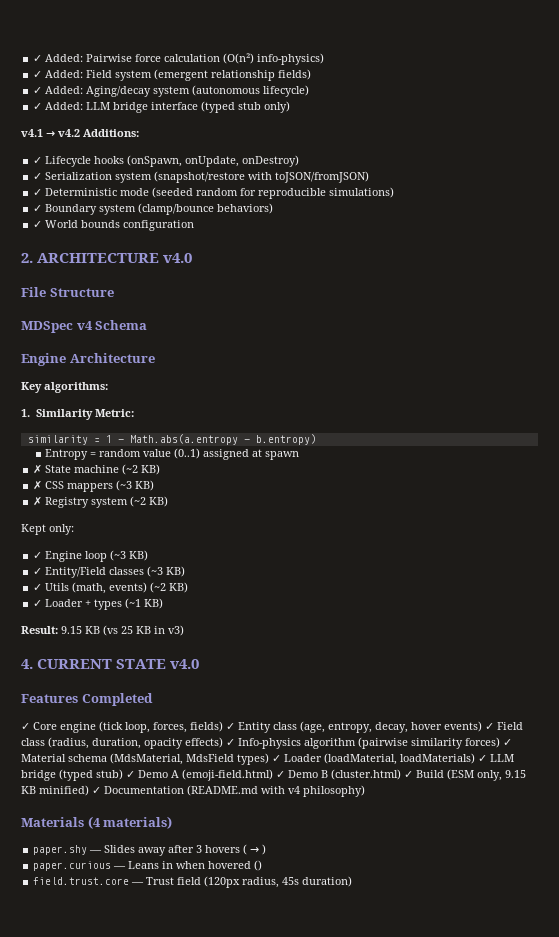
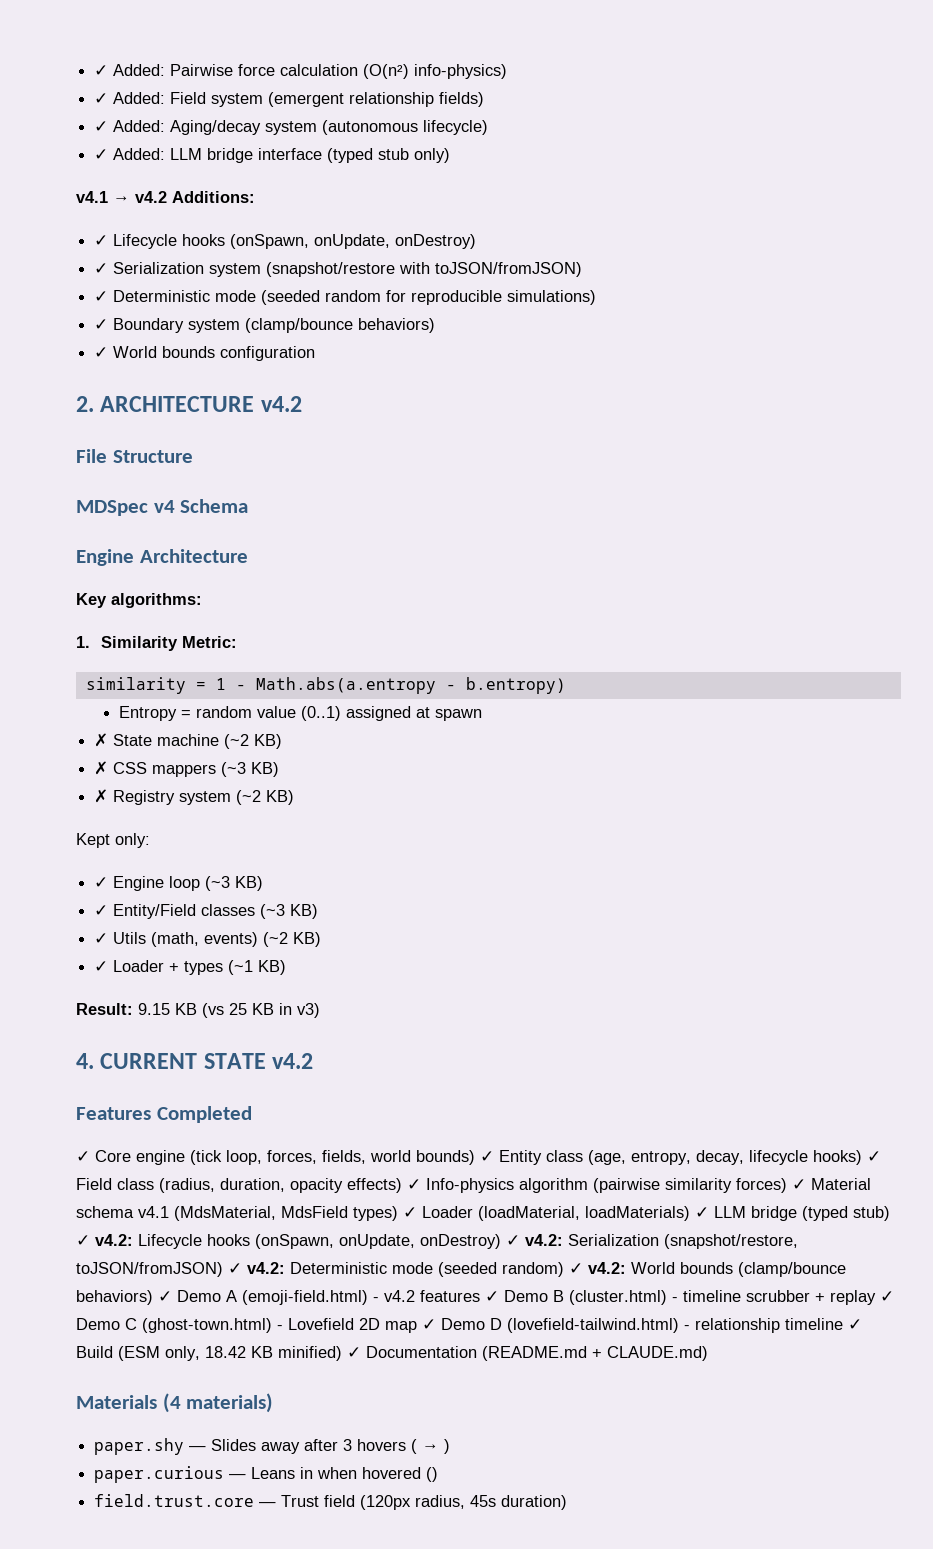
[163,253,193,263] v4.0 -> [260,396,302,412] v4.2
[170,659,200,669] v4.0 -> [272,1053,314,1069] v4.2
[190,721,223,732] fields) -> [322,1150,475,1165] fields, world bounds)
[411,721,482,732] hover events) -> [749,1150,862,1165] lifecycle hooks)
(107, 758) none -> [138,1206,169,1218] v4.1
[138,769,401,781] Demo A (emoji-field.html) ✓ Demo B (cluster.html) -> [95,1234,798,1249] [76,1262,846,1277] [76,1290,894,1305] [76,1318,843,1333] v4.2: Lifecycle hooks (onSpawn, onUpdate, onDestroy) ✓ v4.2: Serialization (snapshot/restore, toJSON/fromJSON) ✓ v4.2: Deterministic mode (seeded random) ✓ v4.2: World bounds (clamp/bounce behaviors) ✓ Demo A (emoji-field.html) - v4.2 features ✓ Demo B (cluster.html) - timeline scrubber + replay ✓ Demo C (ghost-town.html) - Lovefield 2D map ✓ Demo D (lovefield-tailwind.html) - relationship timeline
[505,770,526,778] 9.15 -> [205,1346,246,1358] 18.42
[261,785,365,797] with v4 philosophy) -> [592,1346,708,1361] + CLAUDE.md)

